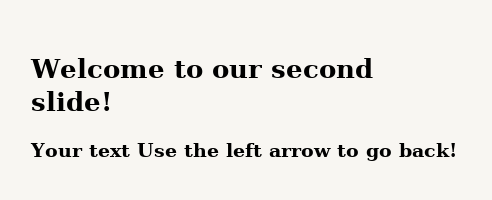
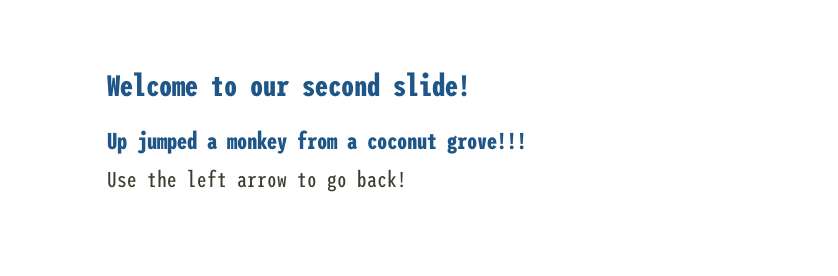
[30,143,130,157] Your text -> [107,130,527,154] Up jumped a monkey from a coconut grove!!! //

